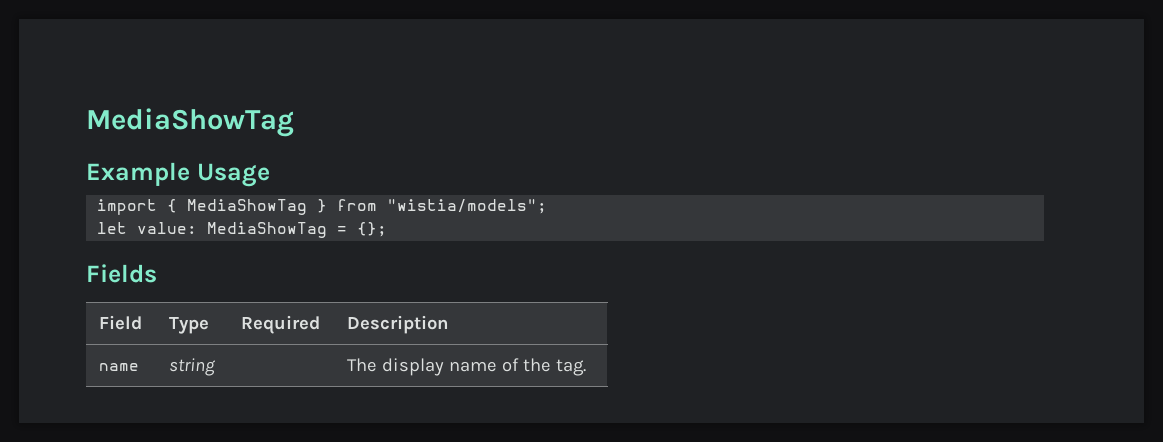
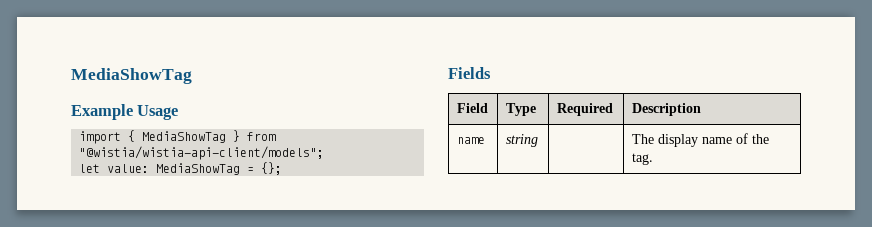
[387,199,548,214] "wistia/models"; -> [79,146,325,160] "@wistia/wistia-api-client/models";

